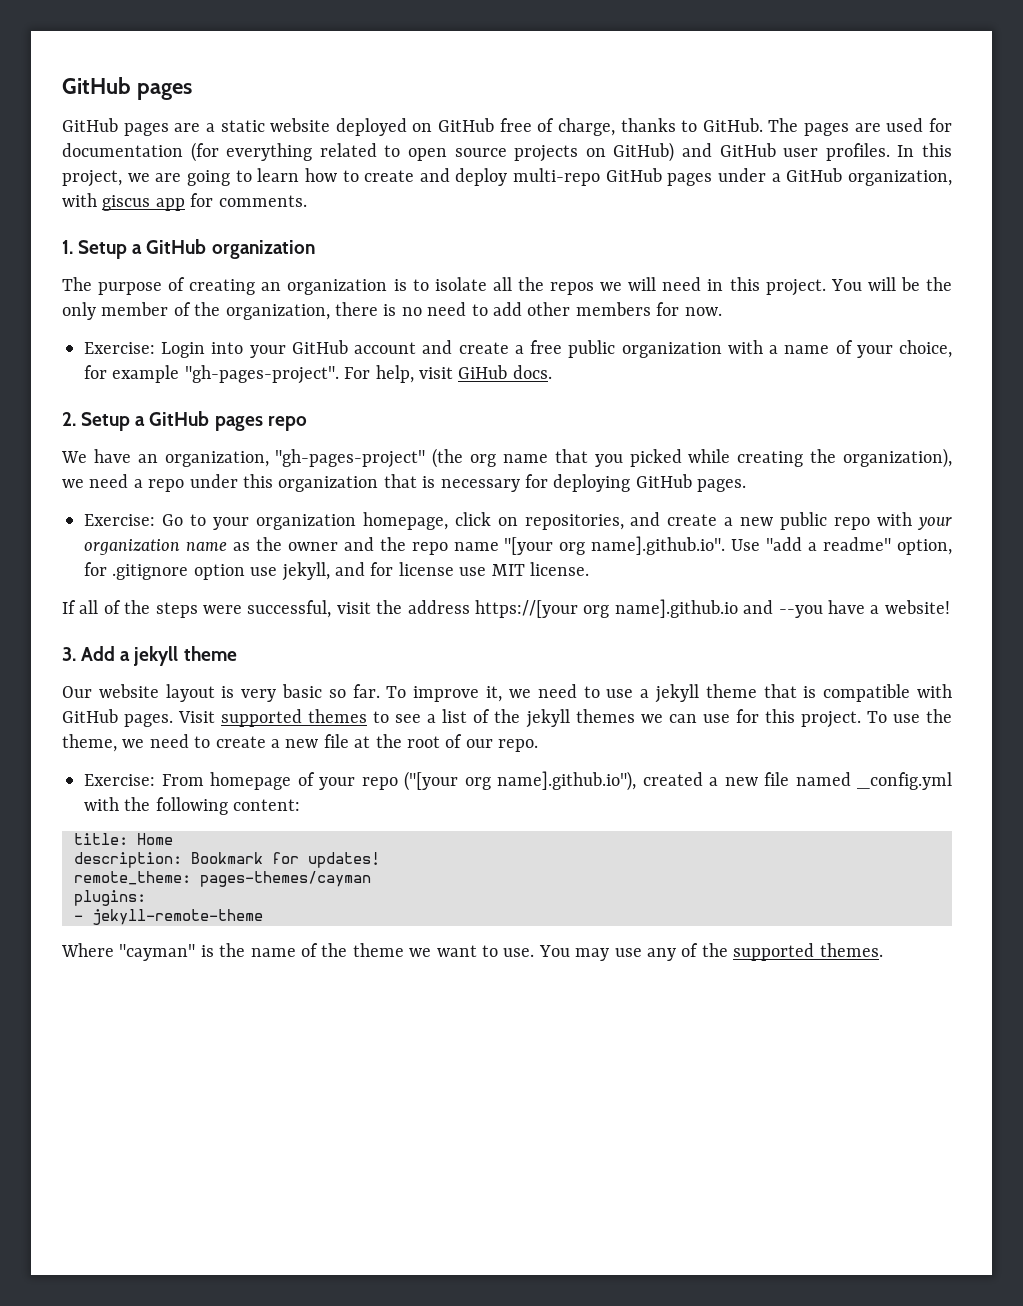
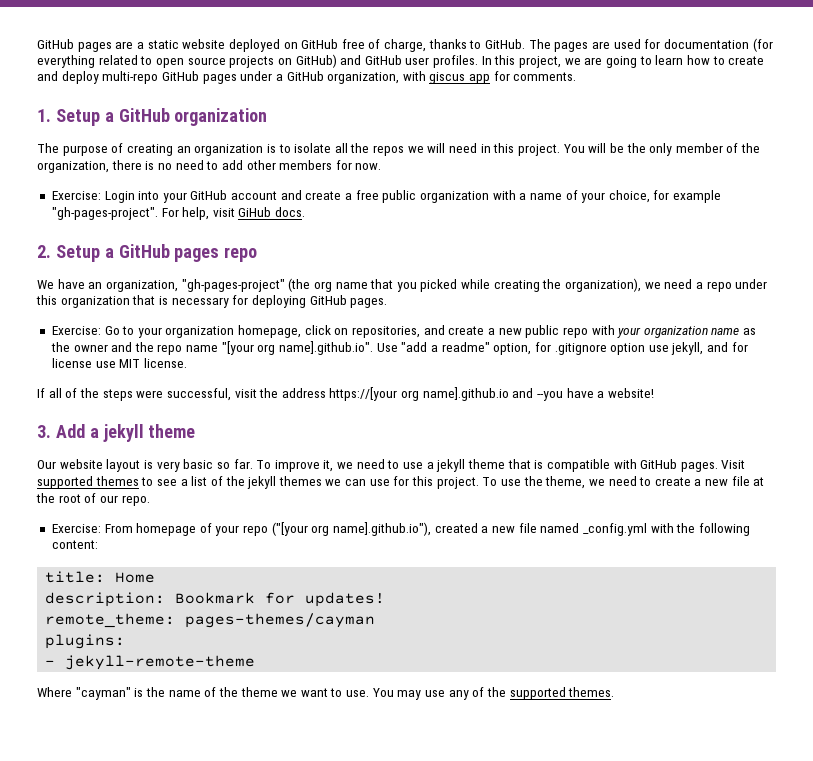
[62,77,192,100] [62,118,169,136] GitHub pages // GitHub pages -> [37,39,112,52] GitHub pages

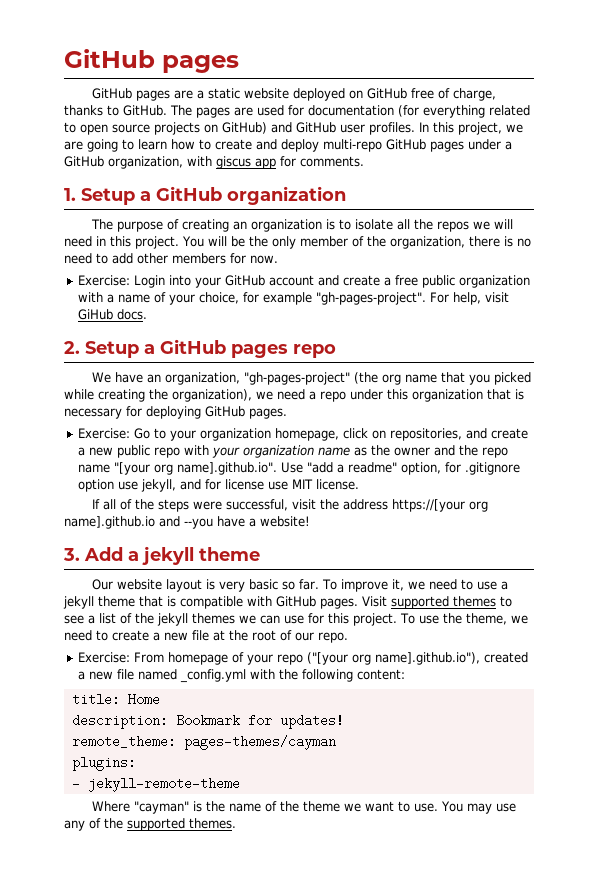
[37,39,112,52] GitHub pages -> [64,49,239,73] [91,88,170,101] GitHub pages // GitHub pages

